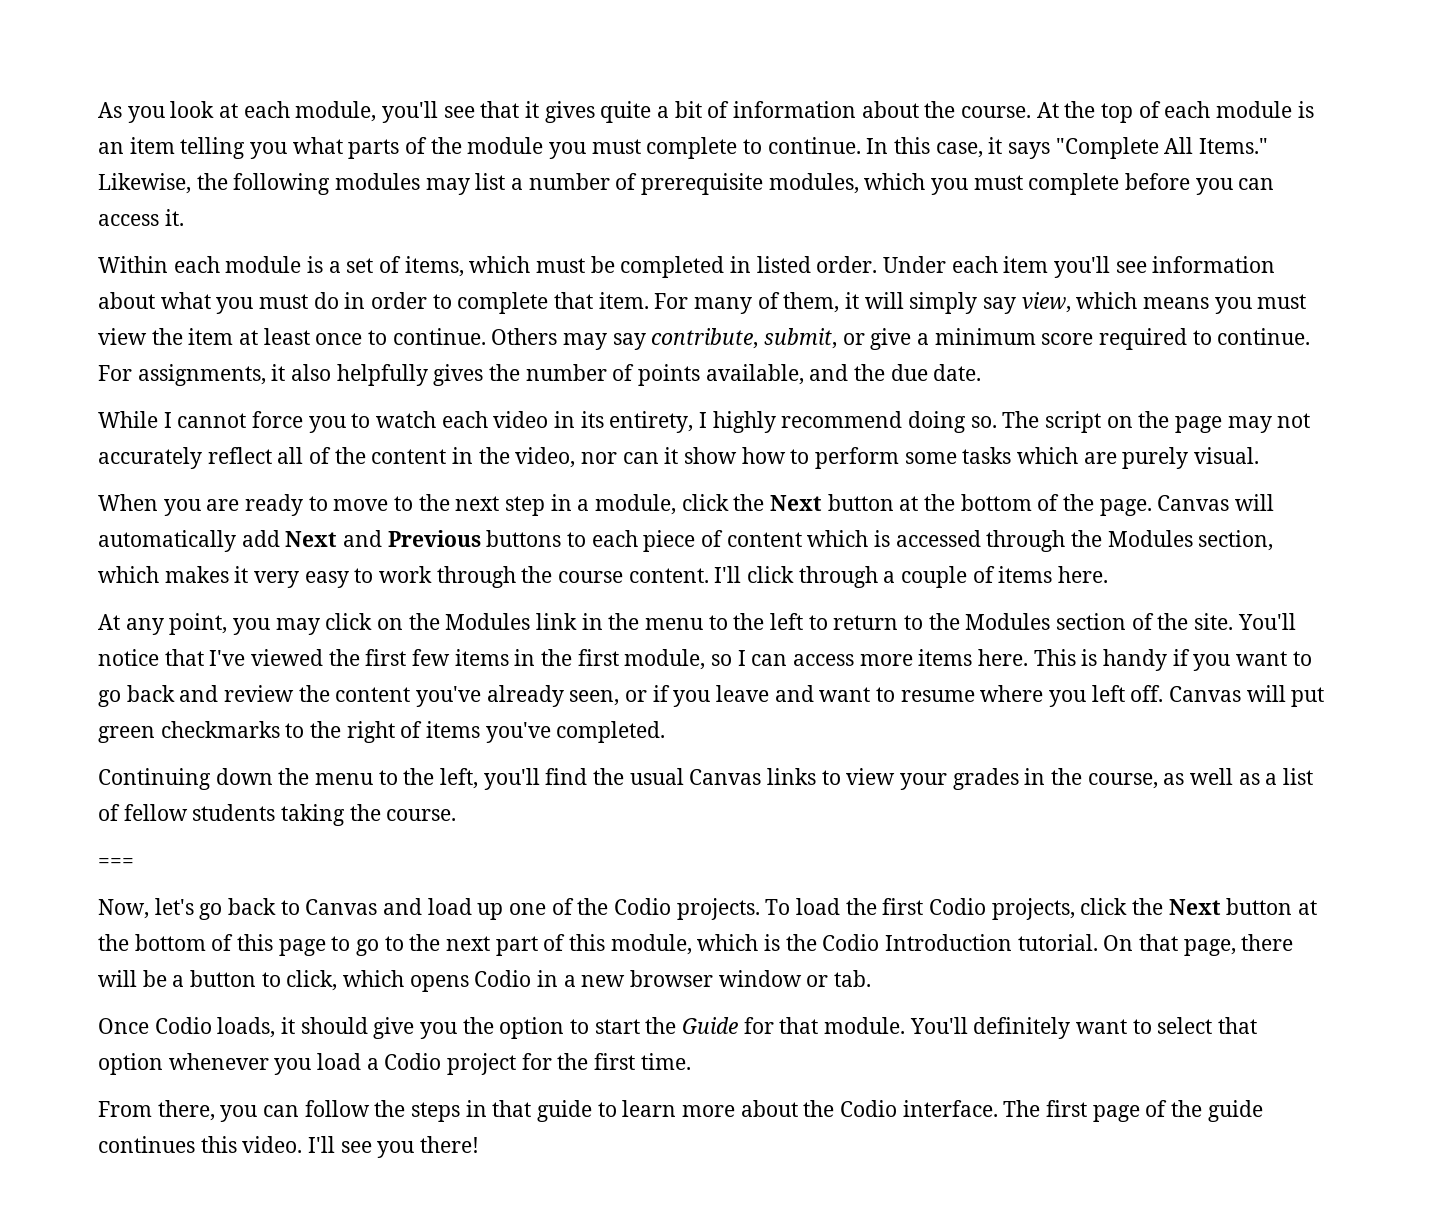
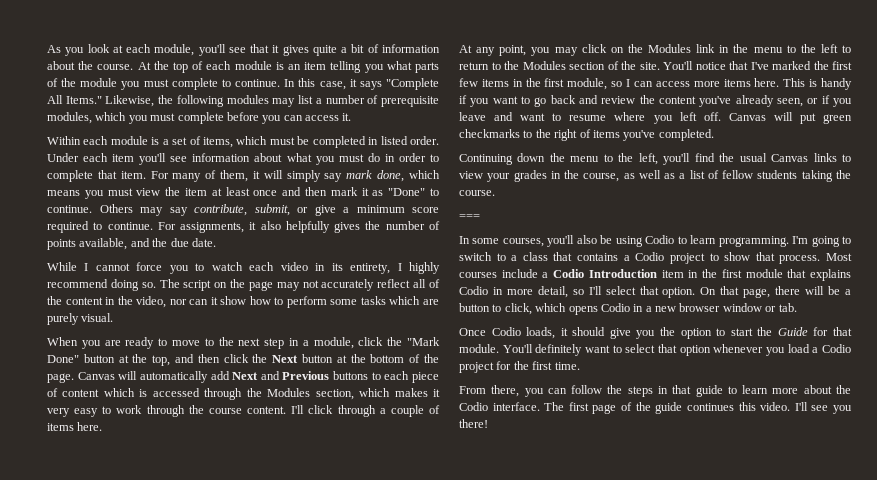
[1021,292,1071,313] view, -> [346,170,405,182] mark done,
(363, 339) none -> [282,187,426,196] and then mark it as "Done"
(765, 502) none -> [407,337,441,346] [47,354,268,366] "Mark Done" button at the top, and then click the
[251,649,324,666] viewed -> [772,61,811,70] marked
[98,898,1318,920] [98,934,1098,956] Now, let's go back to Canvas and load up one of the Codio projects. To load the first Codio projects, click the Next button at the bottom of this page to go to the next part of this module, which is the Codio Introduction tutorial. -> [459,235,851,247] [459,252,853,264] [459,269,851,281] [459,286,696,298] In some courses, you'll also be using Codio to learn programming. I'm going to switch to a class that contains a Codio project to show that process. Most courses include a Codio Introduction item in the first module that explains Codio in more detail, so I'll select that option.

